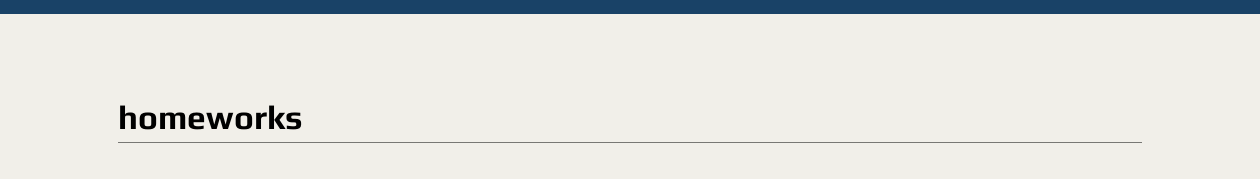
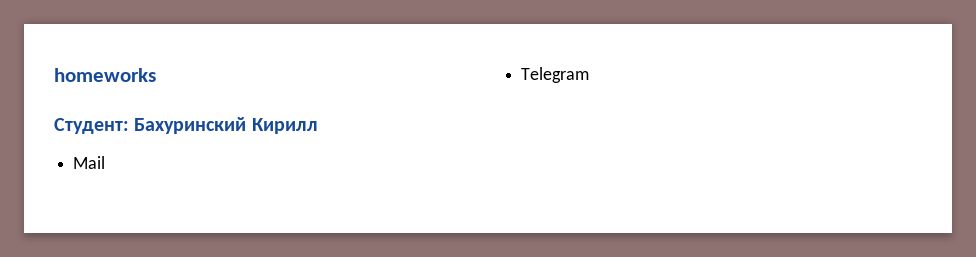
(303, 117) none -> [54,117,318,134] [73,156,106,169] [521,67,590,83] // Студент: Бахуринский Кирилл // Mail // Telegram

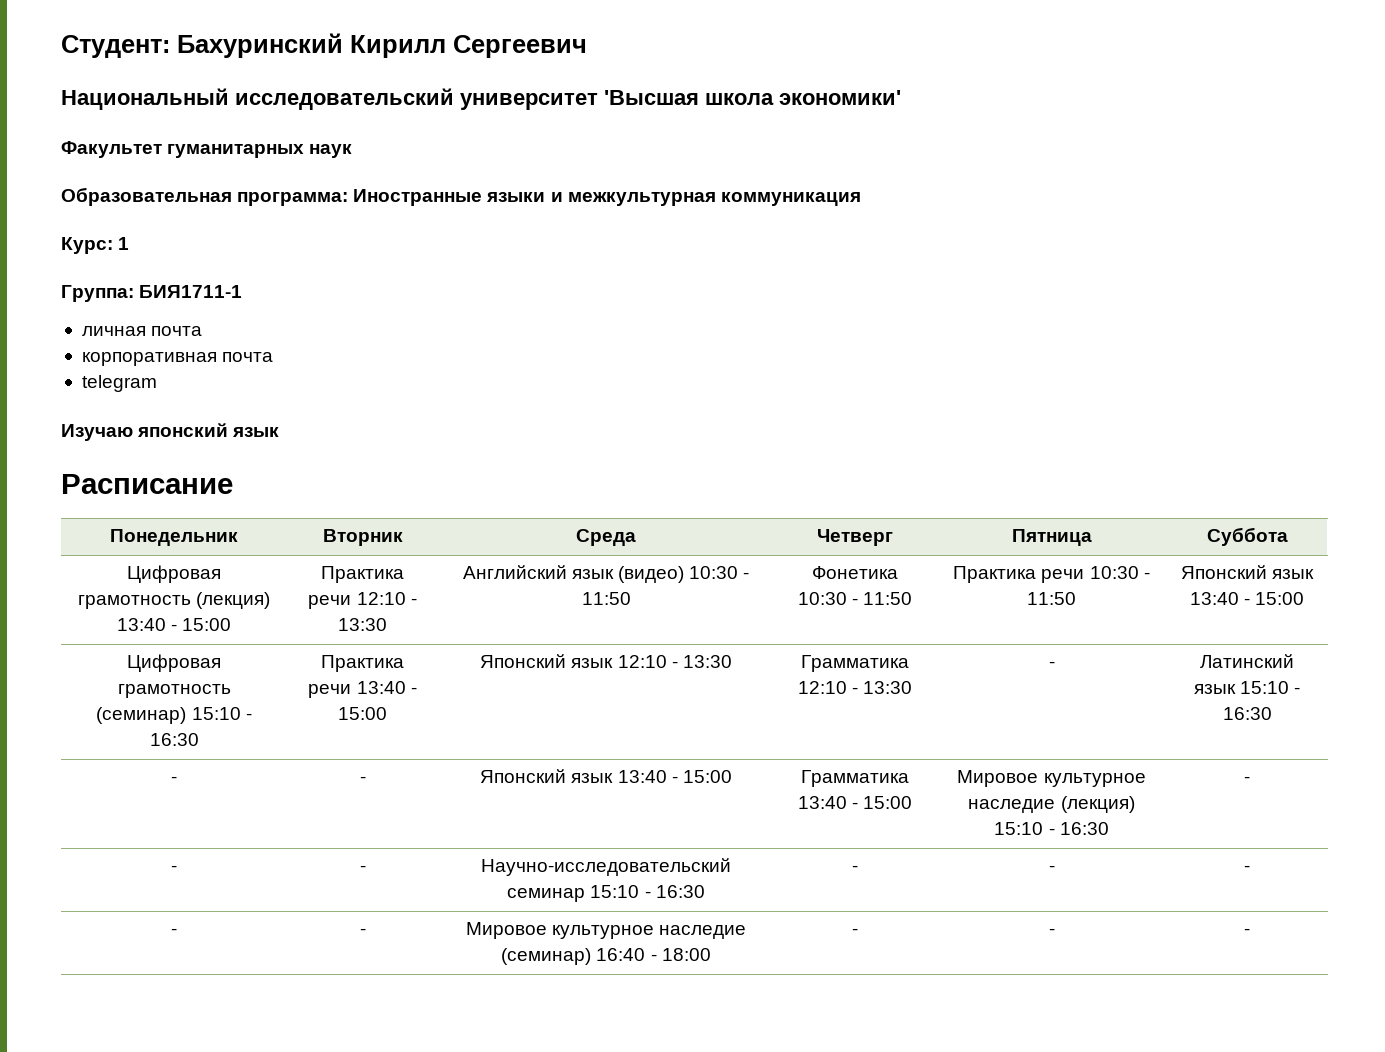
[54,68,156,82] homeworks // -> (61, 46) none
[73,156,106,169] [521,67,590,83] // Mail // Telegram -> [453,35,587,58] [61,88,901,110] [61,141,353,158] [61,187,861,206] [61,237,130,254] [61,285,243,302] [81,326,203,336] [81,352,274,366] [81,375,157,392] [61,423,280,441] [61,474,233,494] [110,529,238,546] [322,529,403,546] [576,529,636,546] [817,529,893,546] [1011,529,1092,546] [1206,527,1288,546] [127,565,221,583] [77,592,271,609] [116,618,232,631] [321,566,404,583] [308,592,417,609] [338,618,387,631] [462,565,750,583] [581,592,631,605] [812,566,898,579] [797,592,913,605] [953,566,1150,583] [1027,592,1076,605] [1180,565,1315,579] [1189,592,1305,605] [127,654,221,672] [117,684,231,698] [96,707,252,724] [149,733,199,746] [321,655,404,672] [308,681,417,698] [338,707,387,720] [480,654,732,668] [801,655,909,672] [797,681,913,694] [1048,661,1055,668] [1200,654,1294,668] [1193,681,1301,694] [1222,707,1272,720] [171,776,177,783] [359,776,366,783] [480,769,732,783] [801,770,909,787] [797,796,913,809] [957,770,1146,787] [968,796,1135,813] [994,822,1109,835] [1244,776,1250,783] [171,865,177,872] [359,865,366,872] [481,858,731,876] [507,885,705,902] [852,865,858,872] [1048,865,1055,872] [1244,865,1250,872] [171,928,177,935] [359,928,366,935] [465,922,747,939] [501,948,711,965] [852,928,858,935] [1048,928,1055,935] [1244,928,1250,935] Сергеевич // Национальный исследовательский университет 'Высшая школа экономики' // Факультет гуманитарных наук // Образовательная программа: Иностранные языки и межкультурная коммуникация // Курс: 1 // Группа: БИЯ1711-1 // личная почта // корпоративная почта // telegram // Изучаю японский язык // Расписание // Понедельник | Вторник | Среда | Четверг | Пятница | Суббота // Цифровая грамотность (лекция) 13:40 - 15:00 | Практика речи 12:10 - 13:30 | Английский язык (видео) 10:30 - 11:50 | Фонетика 10:30 - 11:50 | Практика речи 10:30 - 11:50 | Японский язык 13:40 - 15:00 // Цифровая грамотность (семинар) 15:10 - 16:30 | Практика речи 13:40 - 15:00 | Японский язык 12:10 - 13:30 | Грамматика 12:10 - 13:30 | - | Латинский язык 15:10 - 16:30 // - | - | Японский язык 13:40 - 15:00 | Грамматика 13:40 - 15:00 | Мировое культурное наследие (лекция) 15:10 - 16:30 | - // - | - | Научно-исследовательский семинар 15:10 - 16:30 | - | - | - // - | - | Мировое культурное наследие (семинар) 16:40 - 18:00 | - | - | -

